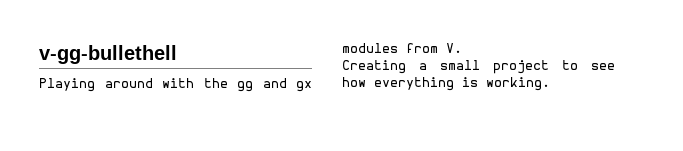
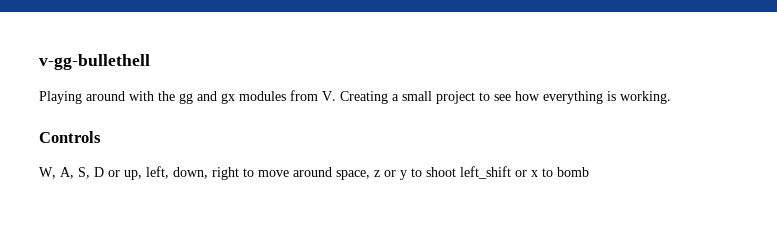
(462, 48) // -> (336, 96) none
(550, 84) none -> [39,131,101,143] [39,166,589,180] // Controls // W, A, S, D or up, left, down, right to move around space, z or y to shoot left_shift or x to bomb

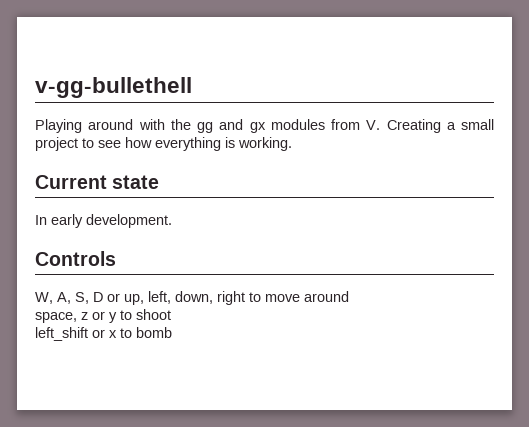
(671, 97) none -> [35,175,160,189] [35,214,172,228] // Current state // In early development.
(332, 172) none -> (349, 296) //
(456, 172) none -> (171, 314) //

